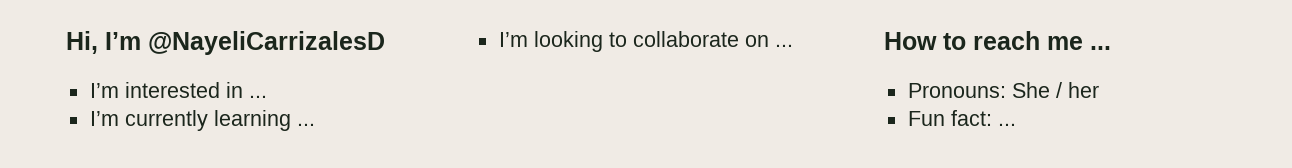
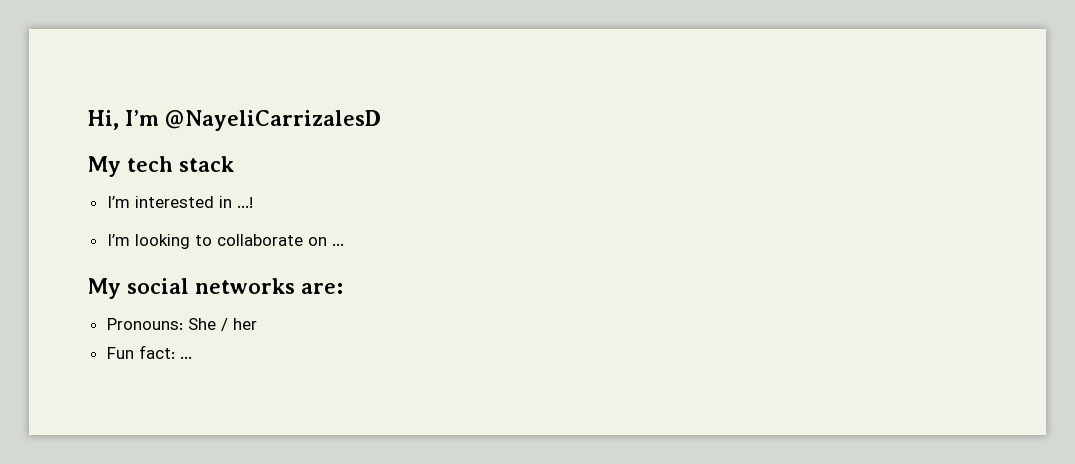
(385, 43) none -> [88,156,234,177] // My tech stack
[248,95,267,98] [89,110,315,131] ... // I’m currently learning ... -> [236,197,253,208] ...!
[884,31,1111,50] How to reach me ... -> [88,278,343,299] My social networks are:

